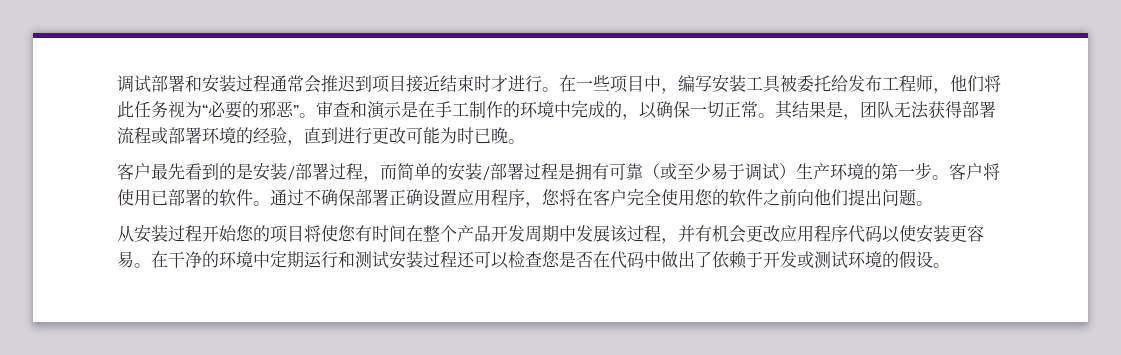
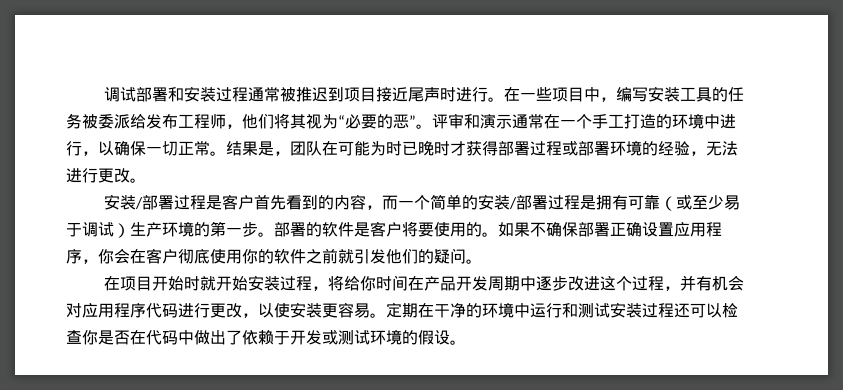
[304,75,321,93] 会 -> [280,87,297,102] 被
[440,75,508,92] 结束时才 -> [408,87,457,102] 尾声时
[780,75,831,93] 被委托 -> [712,87,745,102] [66,113,130,129] 的任务被委派
[117,101,168,118] 此任务 -> [290,114,306,129] 其
[259,101,276,118] 邪 -> (393, 121) none
[316,101,622,119] 审查和演示是在手工制作的环境中完成的 -> [432,113,736,129] [66,141,82,156] 评审和演示通常在一个手工打造的环境中进行
[775,100,793,119] 其 -> (226, 153) none
[894,101,929,119] 无法 -> [322,140,466,156] 在可能为时已晚时才
[117,127,134,144] 流 -> [530,141,546,156] 过
[304,127,525,144] [117,163,397,182] 直到进行更改可能为时已晚。 // 客户最先看到的是安装/部署过程，而 -> [706,141,738,156] [66,168,146,183] [104,194,431,210] 无法进行更改。 // 安装/部署过程是客户首先看到的内容，而一个
[949,163,1000,180] [117,189,304,206] 客户将使用已部署的软件。通过 -> [274,221,530,237] 部署的软件是客户将要使用的。如果
[542,189,933,206] [117,225,457,243] 您将在客户完全使用您的软件之前向他们提出问题。 // 从安装过程开始您的项目将使您有时间在整个 -> [98,248,482,264] [104,275,425,291] 你会在客户彻底使用你的软件之前就引发他们的疑问。 // 在项目开始时就开始安装过程，将给你时间在
[576,225,628,243] 发展该 -> [536,276,633,291] 逐步改进这个
[746,225,780,242] 更改 -> [66,303,82,318] 对
(882, 233) none -> [178,303,258,318] 进行更改，
(151, 265) none -> [386,302,418,318] 定期
[270,251,304,268] 定期 -> (530, 310) none
[542,251,560,267] 您 -> [82,330,98,345] 你

